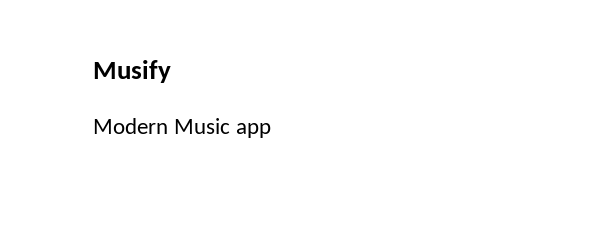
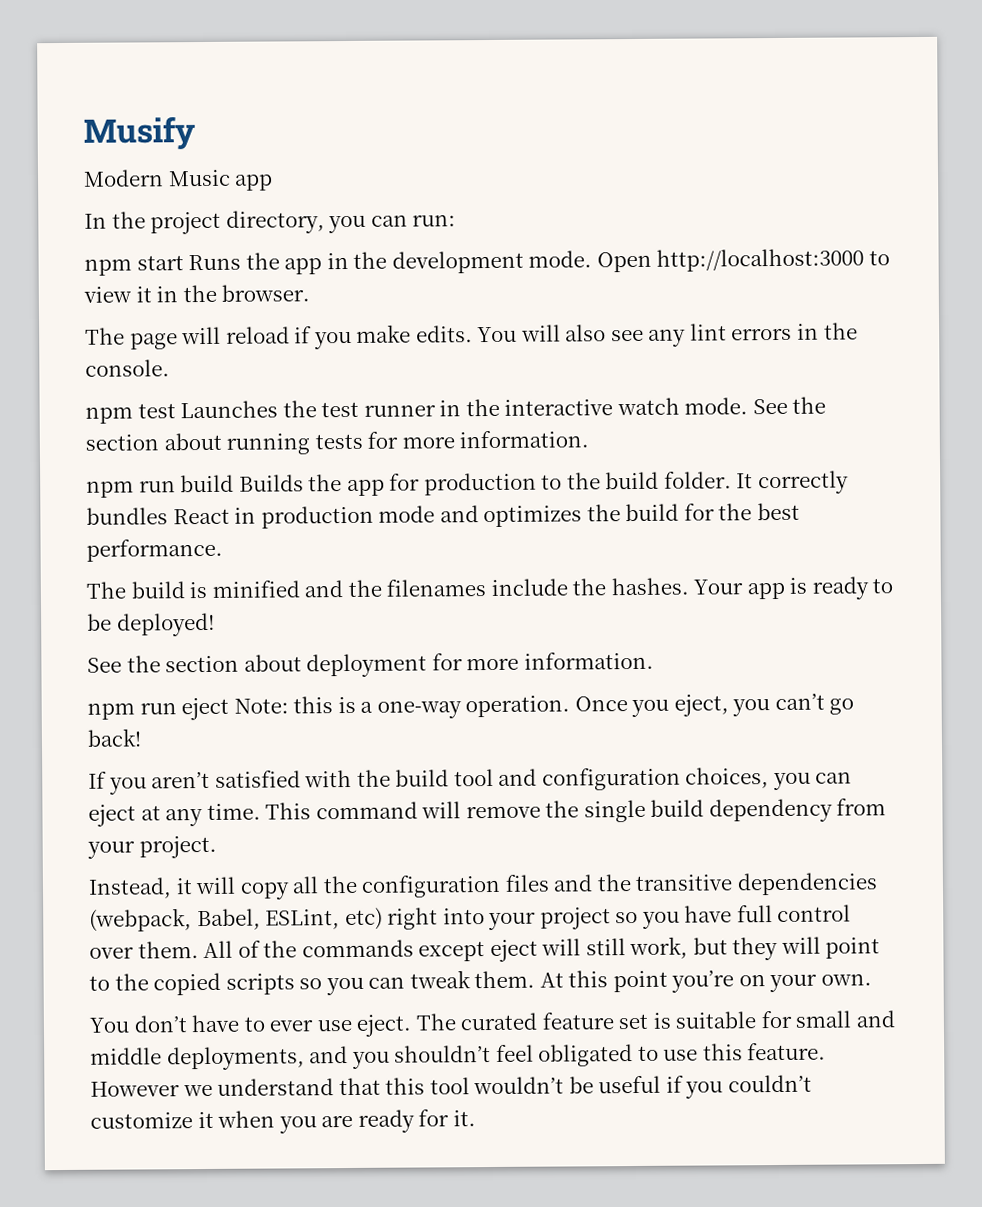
(272, 130) none -> [84,210,457,235] [84,248,890,276] [83,284,311,303] [85,322,858,350] [85,359,170,377] [85,396,827,424] [85,430,590,455] [86,470,849,498] [86,502,800,529] [86,538,223,562] [86,576,894,600] [87,612,215,637] [87,651,654,678] [87,693,855,721] [87,728,141,747] [88,767,853,795] [88,798,887,827] [87,835,217,859] [88,872,878,900] [89,904,852,932] [89,936,881,963] [89,970,873,996] [89,1010,896,1037] [90,1042,827,1071] [90,1074,812,1099] [90,1109,476,1134] // In the project directory, you can run: // npm start Runs the app in the development mode. Open http://localhost:3000 to view it in the browser. // The page will reload if you make edits. You will also see any lint errors in the console. // npm test Launches the test runner in the interactive watch mode. See the section about running tests for more information. // npm run build Builds the app for production to the build folder. It correctly bundles React in production mode and optimizes the build for the best performance. // The build is minified and the filenames include the hashes. Your app is ready to be deployed! // See the section about deployment for more information. // npm run eject Note: this is a one-way operation. Once you eject, you can’t go back! // If you aren’t satisfied with the build tool and configuration choices, you can eject at any time. This command will remove the single build dependency from your project. // Instead, it will copy all the configuration files and the transitive dependencies (webpack, Babel, ESLint, etc) right into your project so you have full control over them. All of the commands except eject will still work, but they will point to the copied scripts so you can tweak them. At this point you’re on your own. // You don’t have to ever use eject. The curated feature set is suitable for small and middle deployments, and you shouldn’t feel obligated to use this feature. However we understand that this tool wouldn’t be useful if you couldn’t customize it when you are ready for it.

